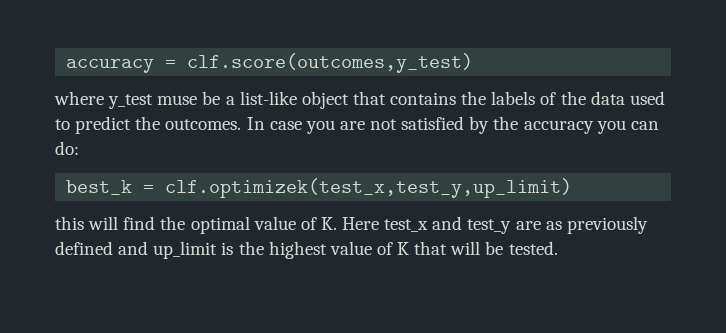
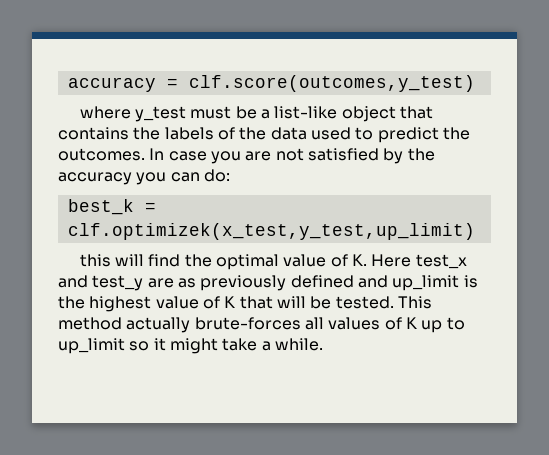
[157,95,198,105] muse -> [190,106,232,119] must
[165,178,573,198] clf.optimizek(test_x,test_y,up_limit) -> [67,223,475,240] clf.optimizek(x_test,y_test,up_limit)
(558, 248) none -> [397,296,432,309] [58,317,465,333] [58,338,323,354] This method actually brute-forces all values of K up to up_limit so it might take a while.

